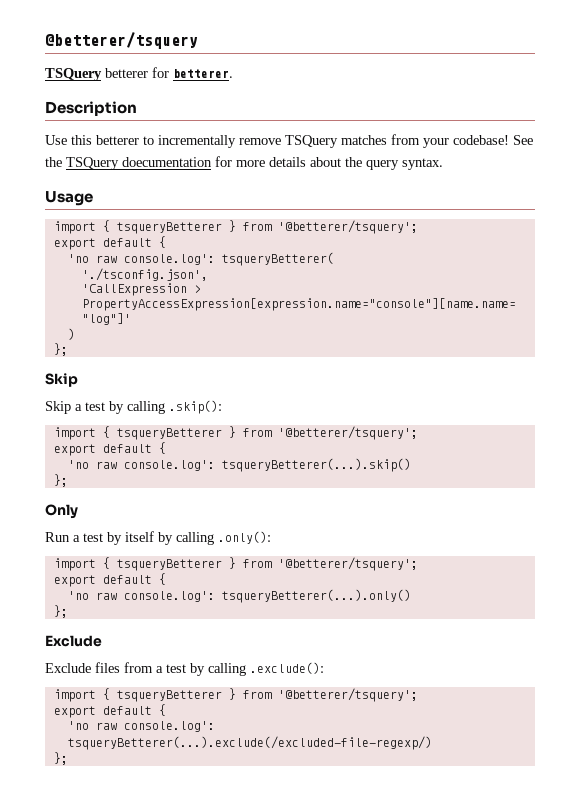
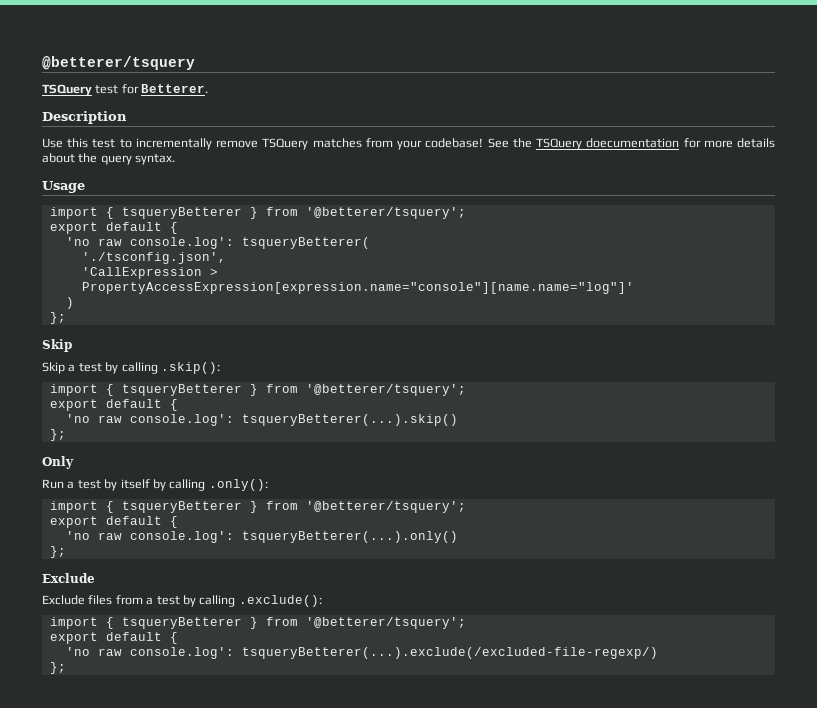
[105,67,233,78] betterer for betterer. -> [95,84,209,94] test for Betterer.
[96,135,139,145] betterer -> [92,139,116,148] test

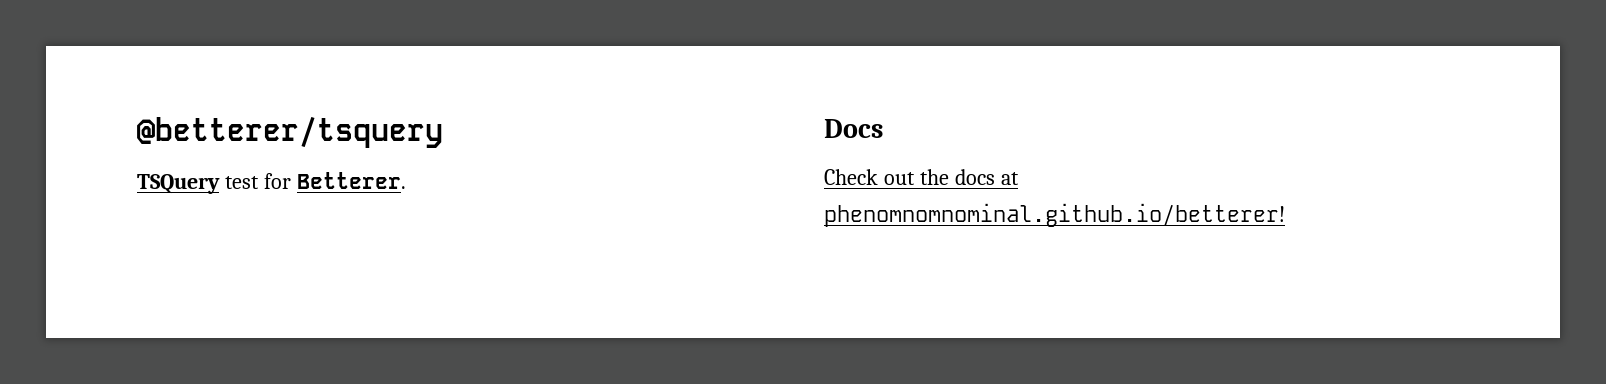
[42,111,127,124] [42,138,776,150] [42,153,176,165] [42,181,85,193] [49,207,466,219] [49,222,178,234] [65,237,370,249] [81,252,226,264] [81,267,218,279] [81,282,634,294] [65,297,74,309] [49,312,66,324] [42,339,72,352] [42,362,220,374] [49,384,466,396] [49,399,178,411] [65,414,458,426] [49,429,66,441] [42,456,74,469] [42,479,268,491] [49,501,466,513] [49,516,178,528] [65,531,458,543] [49,546,66,558] [42,573,95,583] [42,595,322,607] [49,617,466,629] [49,632,178,644] [65,647,658,659] [49,662,66,674] Description // Use this test to incrementally remove TSQuery matches from your codebase! See the TSQuery doecumentation for more details about the query syntax. // Usage // import { tsqueryBetterer } from '@betterer/tsquery'; // export default { // 'no raw console.log': tsqueryBetterer( // './tsconfig.json', // 'CallExpression > PropertyAccessExpression[expression.name="console"][name.name="log"]' // ) // }; // Skip // Skip a test by calling .skip(): // import { tsqueryBetterer } from '@betterer/tsquery'; // export default { // 'no raw console.log': tsqueryBetterer(...).skip() // }; // Only // Run a test by itself by calling .only(): // import { tsqueryBetterer } from '@betterer/tsquery'; // export default { // 'no raw console.log': tsqueryBetterer(...).only() // }; // Exclude // Exclude files from a test by calling .exclude(): // import { tsqueryBetterer } from '@betterer/tsquery'; // export default { // 'no raw console.log': tsqueryBetterer(...).exclude(/excluded-file-regexp/) // }; -> [824,119,883,138] [824,169,1019,185] [824,203,1285,227] Docs // Check out the docs at phenomnomnominal.github.io/betterer!

